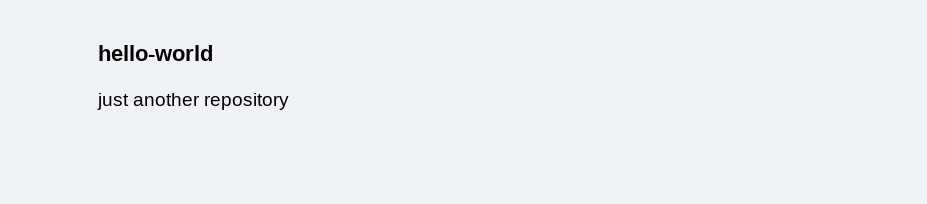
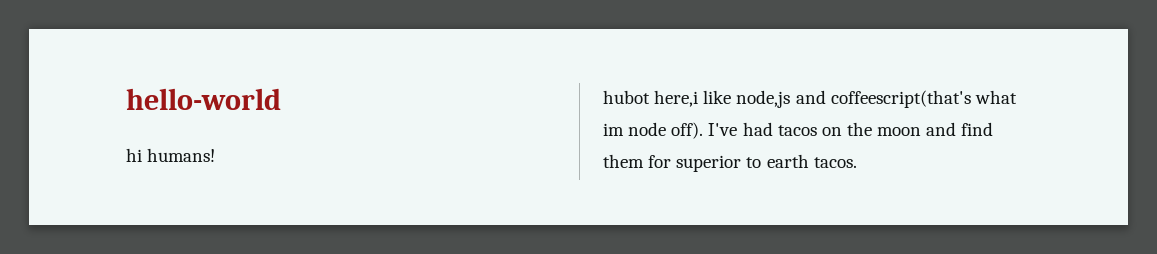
[97,93,290,110] just another repository -> [126,148,216,162] [603,90,1017,108] [603,122,994,139] [603,154,857,172] hi humans! // hubot here,i like node,js and coffeescript(that's what im node off). I've had tacos on the moon and find them for superior to earth tacos.

